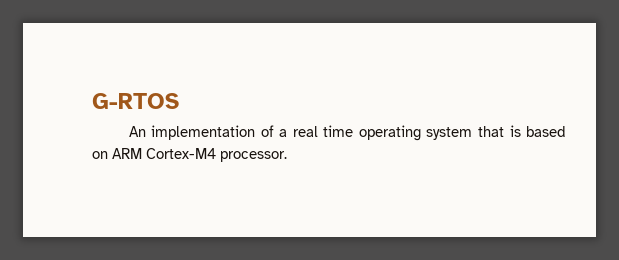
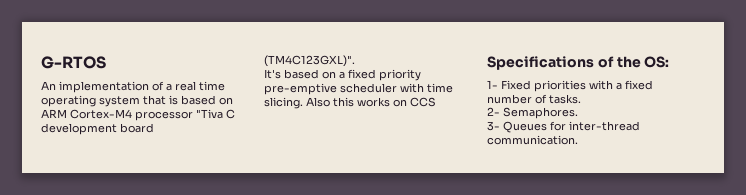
[220,151,287,162] processor. -> [135,109,235,121] [41,123,154,135] [264,55,355,67] [264,69,421,81] [264,83,453,95] [264,97,436,109] [487,56,670,70] [487,80,653,92] [487,94,581,104] [487,107,578,119] [487,121,640,133] [487,135,578,145] processor "Tiva C development board (TM4C123GXL)". // It's based on a fixed priority pre-emptive scheduler with time slicing. Also this works on CCS // Specifications of the OS: // 1- Fixed priorities with a fixed number of tasks. // 2- Semaphores. // 3- Queues for inter-thread communication.

